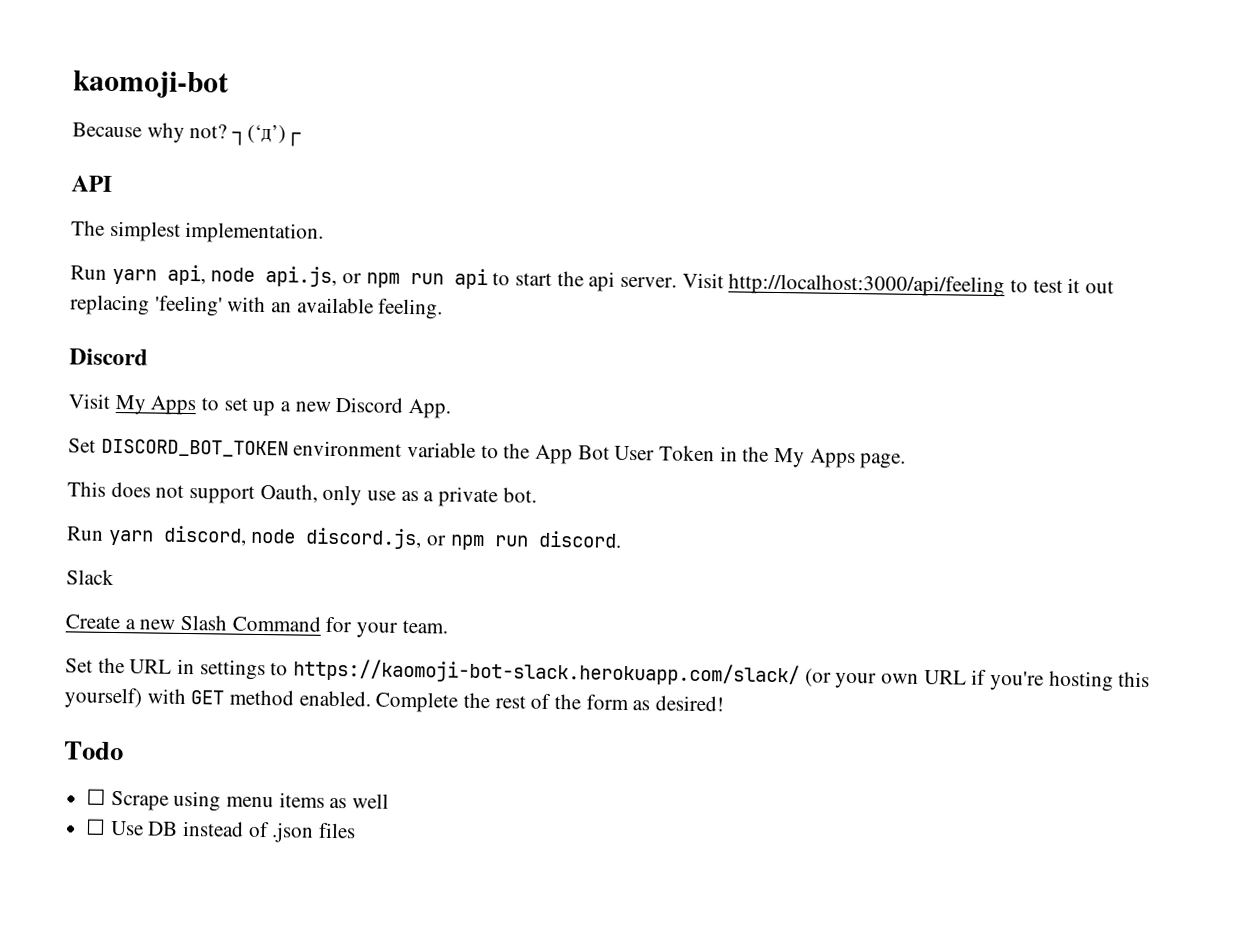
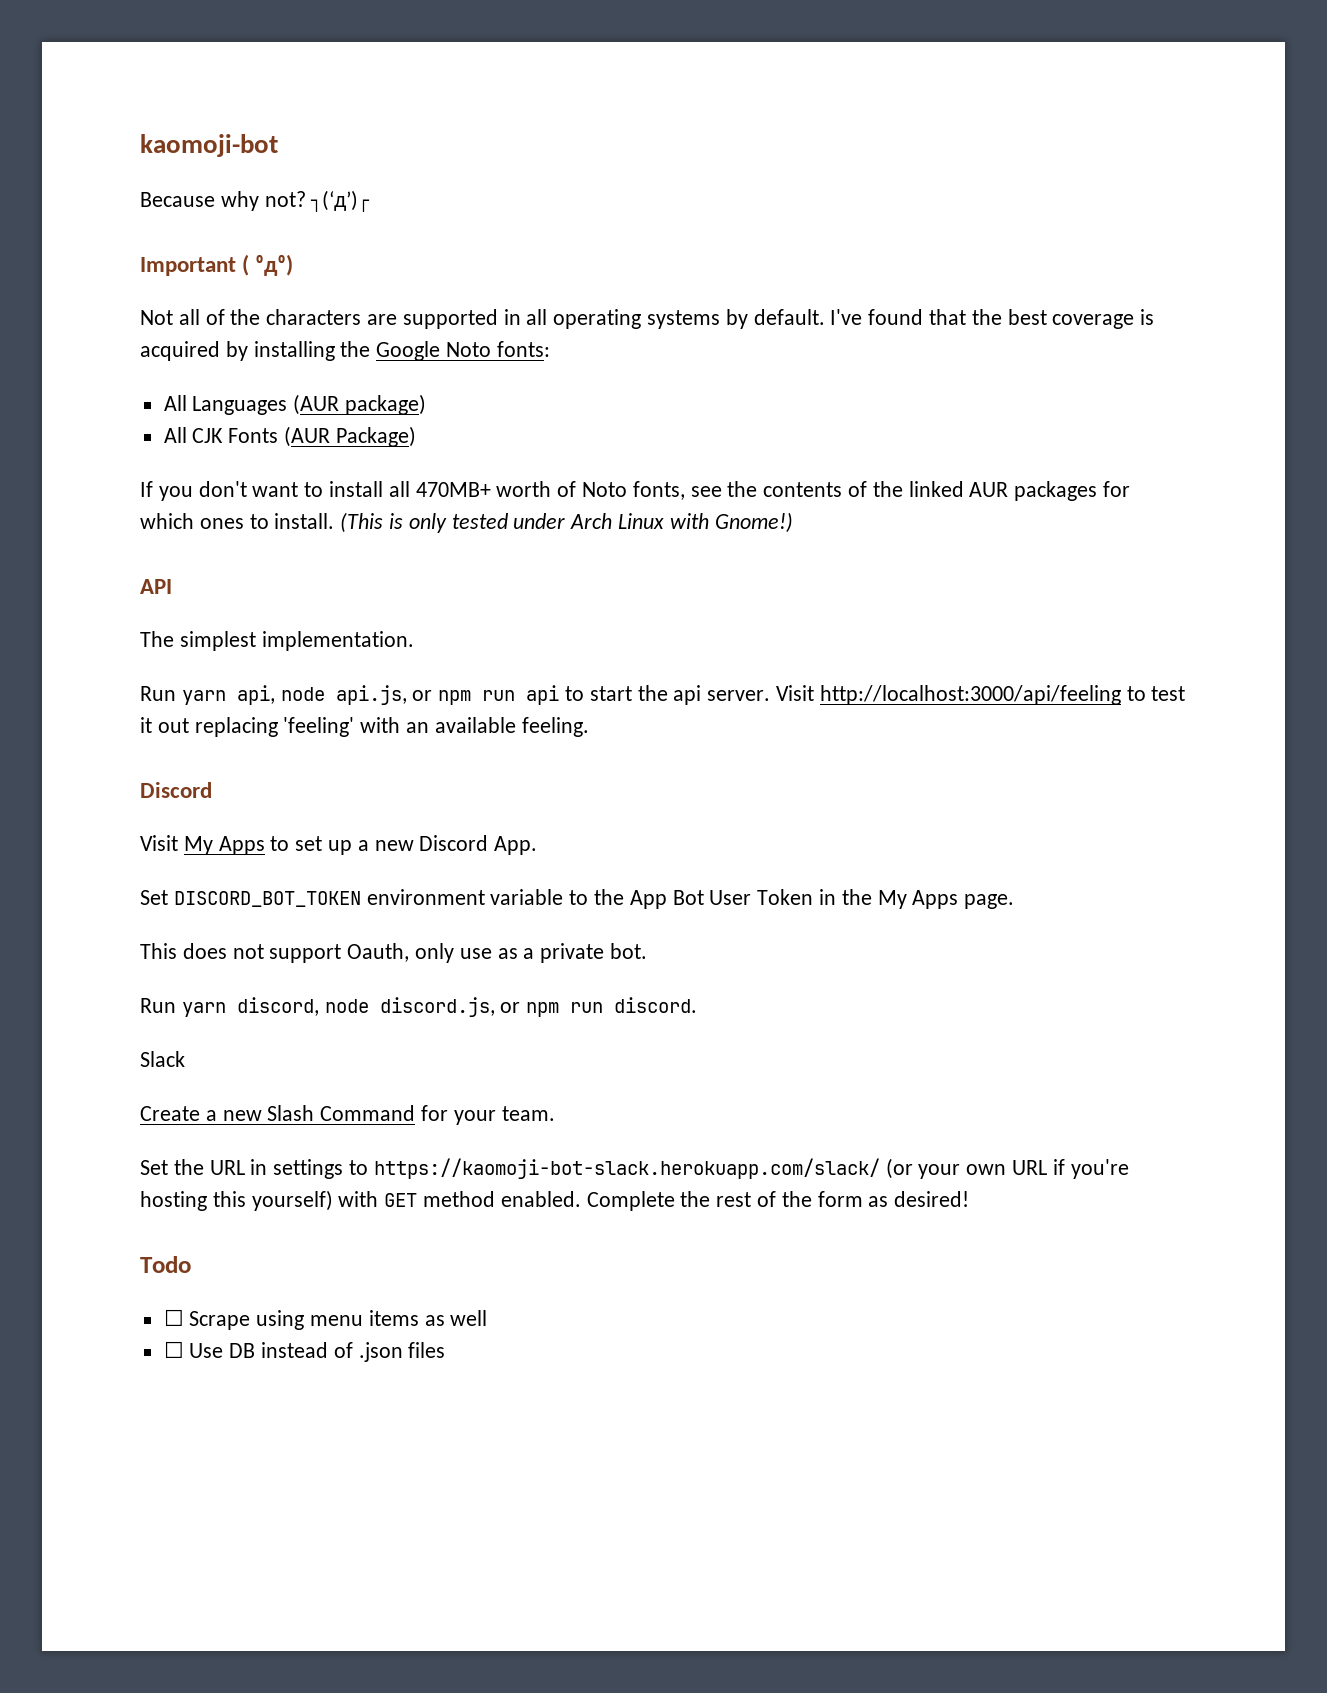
(303, 135) none -> [140,254,294,276] [140,309,1155,329] [140,341,550,361] [163,394,427,415] [163,426,416,447] [140,481,1131,501] [140,512,793,533] // Important ( ⁰д⁰) // Not all of the characters are supported in all operating systems by default. I've found that the best coverage is acquired by installing the Google Noto fonts: // All Languages (AUR package) // All CJK Fonts (AUR Package) // If you don't want to install all 470MB+ worth of Noto fonts, see the contents of the linked AUR packages for which ones to install. (This is only tested under Arch Linux with Gnome!)

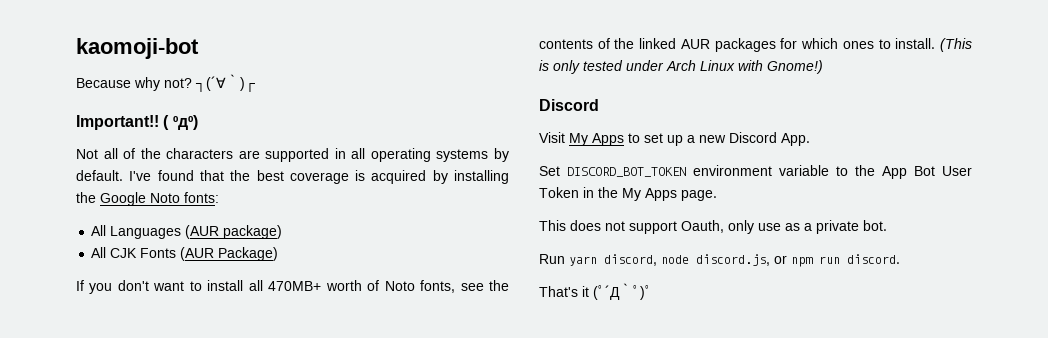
[310,190,371,212] [140,257,236,276] ┐(‘д’)┌ // Important -> [195,74,255,92] [76,115,159,130] ┐(´∀｀)┌ // Important!!
[140,579,172,594] [140,631,414,651] [140,685,1186,705] [140,717,589,737] // API // The simplest implementation. // Run yarn api, node api.js, or npm run api to start the api server. Visit http://localhost:3000/api/feeling to test it out replacing 'feeling' with an available feeling. -> (823, 67) none
[140,1051,185,1067] [140,1105,555,1125] [140,1158,1129,1179] [140,1190,970,1211] [140,1256,191,1273] [163,1309,488,1330] [163,1341,446,1362] Slack // Create a new Slash Command for your team. // Set the URL in settings to https://kaomoji-bot-slack.herokuapp.com/slack/ (or your own URL if you're hosting this yourself) with GET method enabled. Complete the rest of the form as desired! // Todo // ☐ Scrape using menu items as well // ☐ Use DB instead of .json files -> [539,283,652,300] That's it (ﾟ´Д｀ﾟ)ﾟ

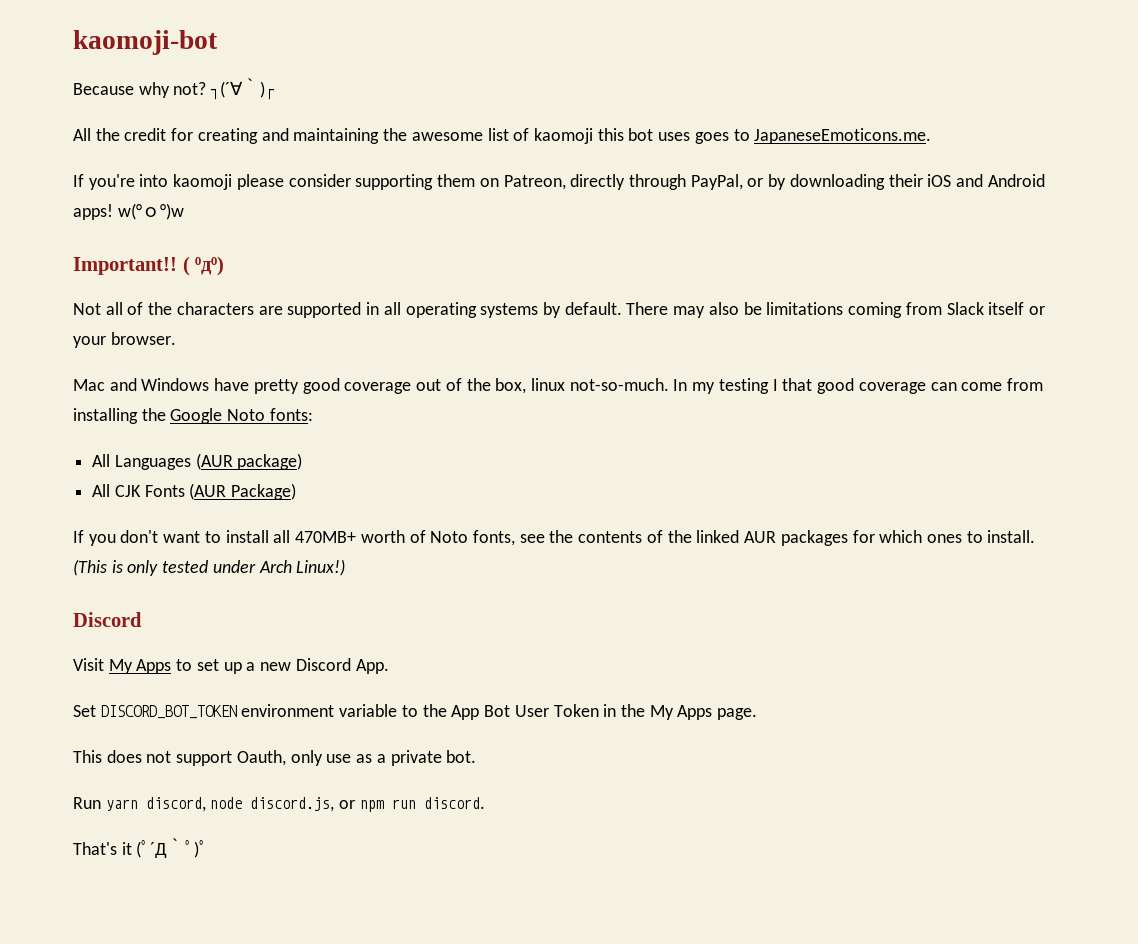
(255, 84) none -> [73,128,932,144] [73,174,1045,190] [73,203,184,220] // All the credit for creating and maintaining the awesome list of kaomoji this bot uses goes to JapaneseEmoticons.me. // If you're into kaomoji please consider supporting them on Patreon, directly through PayPal, or by downloading their iOS and Android apps! w(°ｏ°)w
[129,170,448,184] I've found that the best coverage is acquired by -> [626,302,1045,318] [73,332,176,348] [73,378,1043,394] There may also be limitations coming from Slack itself or your browser. // Mac and Windows have pretty good coverage out of the box, linux not-so-much. In my testing I that good coverage can come from
[700,60,823,74] Linux with Gnome!) -> [296,559,346,576] Linux!)

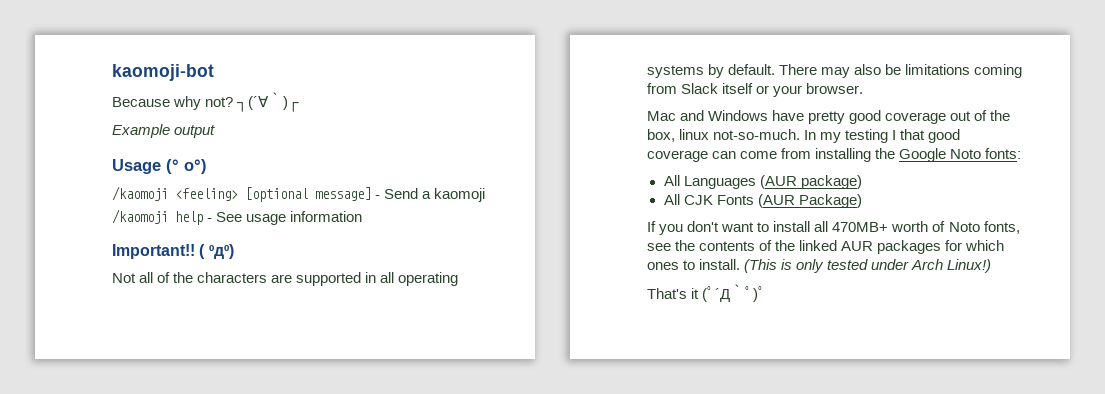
[73,128,932,144] [73,174,1045,190] [73,203,184,220] All the credit for creating and maintaining the awesome list of kaomoji this bot uses goes to JapaneseEmoticons.me. // If you're into kaomoji please consider supporting them on Patreon, directly through PayPal, or by downloading their iOS and Android apps! w(°ｏ°)w -> [112,124,216,138] [112,159,207,174] [112,186,486,202] [112,209,363,225] Example output // Usage (° o°) // /kaomoji <feeling> [optional message] - Send a kaomoji // /kaomoji help - See usage information
[73,612,142,627] [73,658,389,674] [73,704,758,720] [73,750,477,766] [73,797,485,812] // Discord // Visit My Apps to set up a new Discord App. // Set DISCORD_BOT_TOKEN environment variable to the App Bot User Token in the My Apps page. // This does not support Oauth, only use as a private bot. // Run yarn discord, node discord.js, or npm run discord. -> (992, 266) none

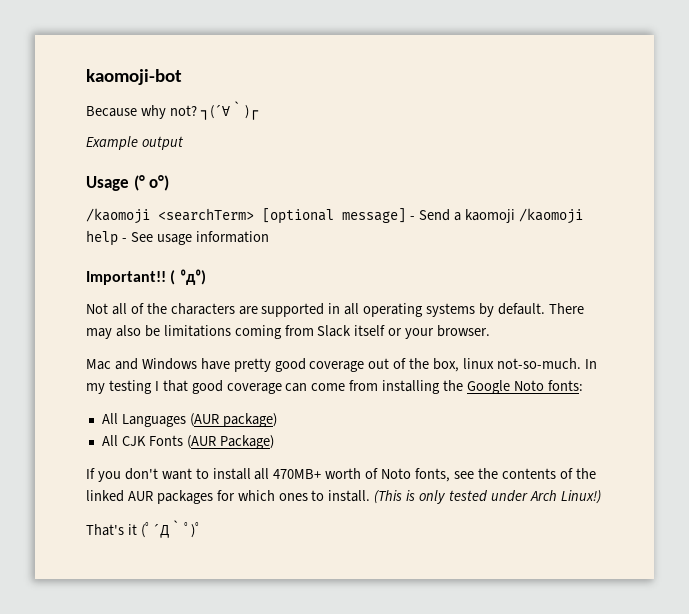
[175,188,238,201] <feeling> -> [158,208,254,221] <searchTerm>
(486, 195) // -> (515, 216) none

